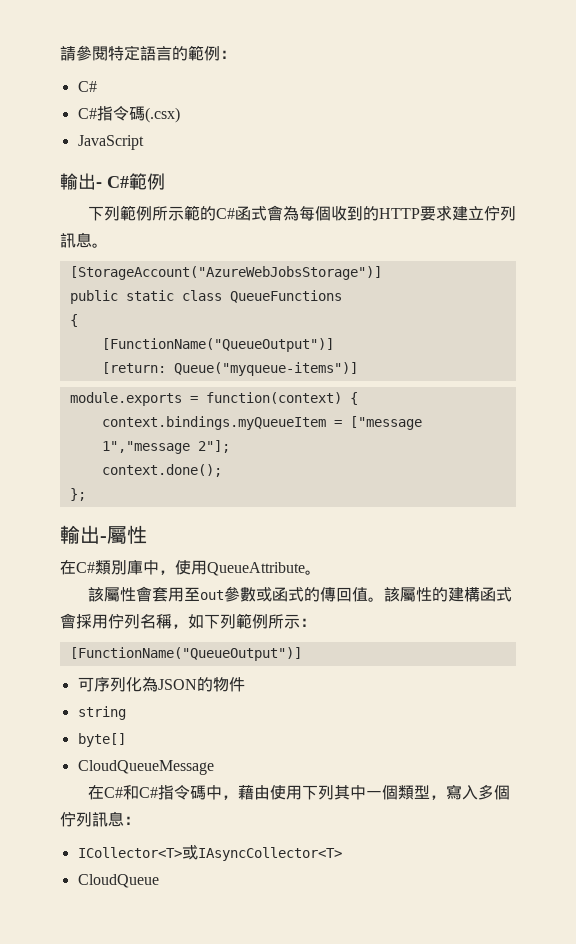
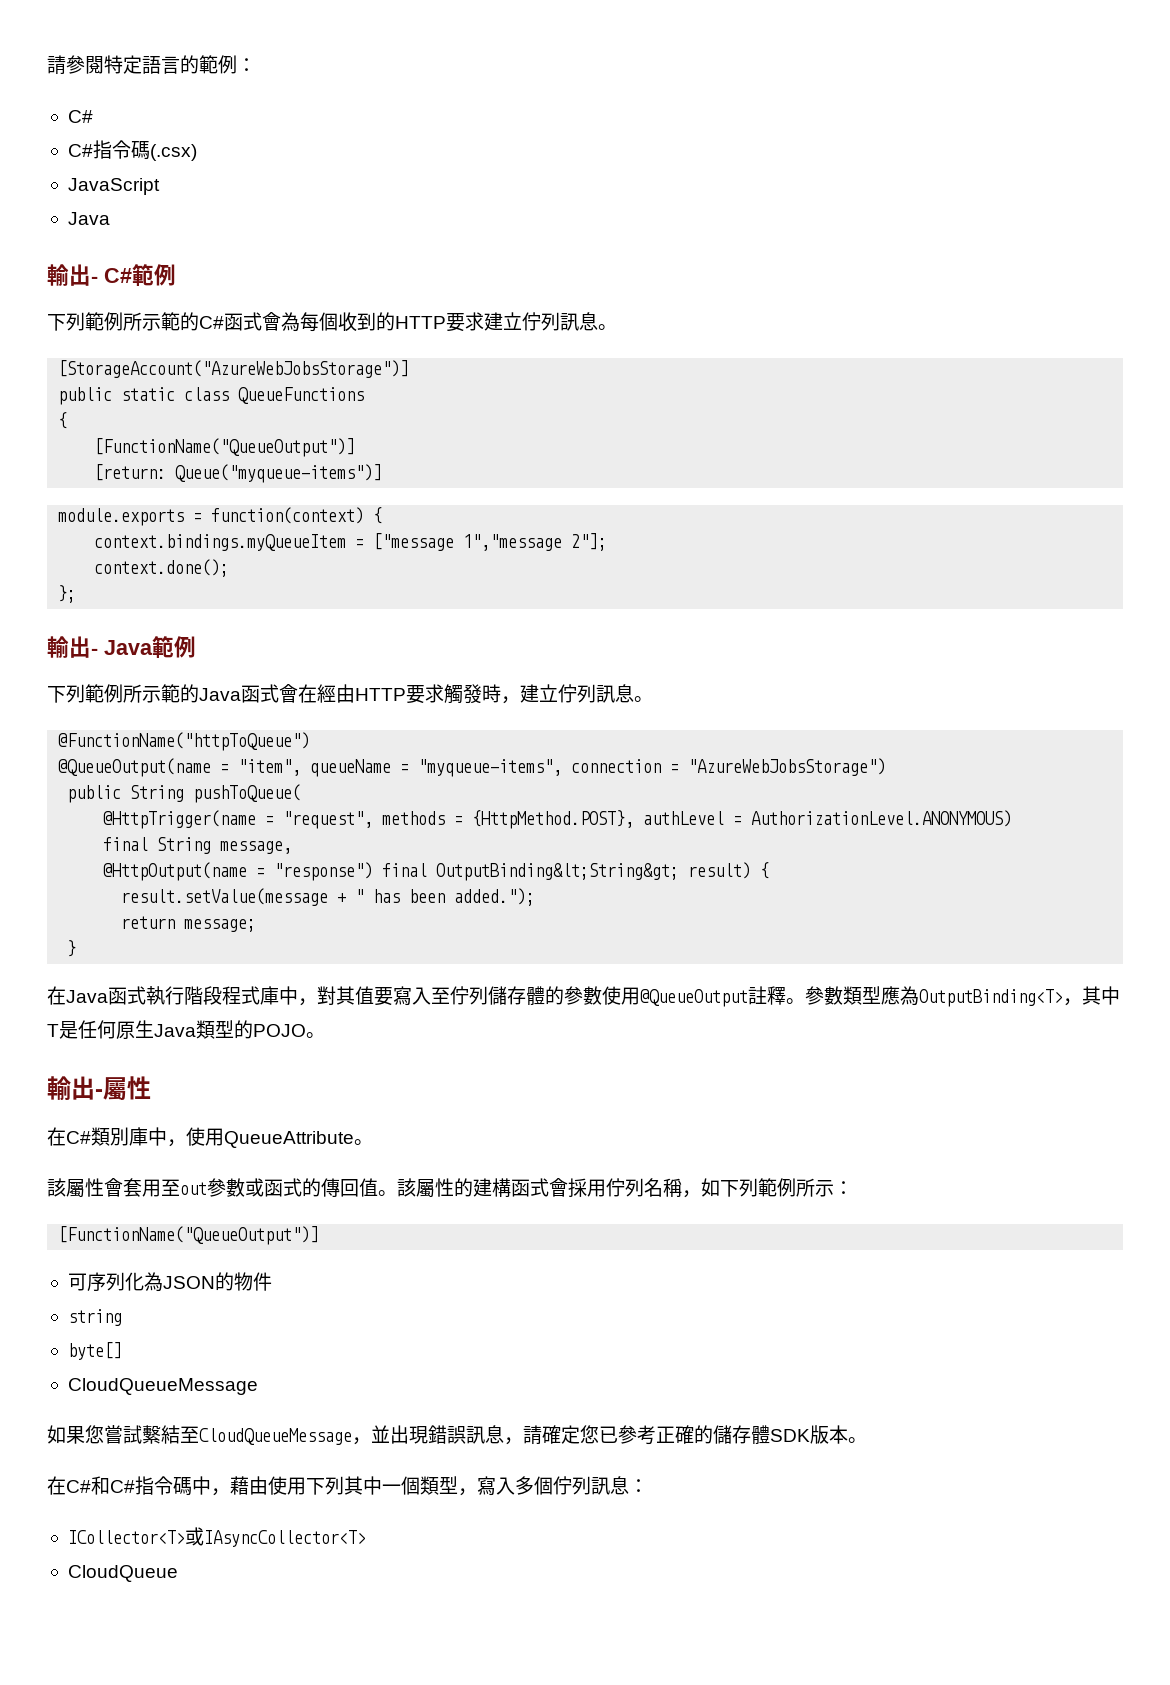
(144, 142) none -> [67,212,110,225] // Java
(86, 494) none -> [47,636,196,658] [47,684,653,704] [58,732,311,751] [58,758,887,777] [67,784,302,803] [103,810,1013,829] [103,837,293,854] [103,862,770,881] [121,888,536,906] [121,916,257,932] [67,940,77,957] [47,986,1120,1007] [47,1020,325,1039] // 輸出- Java範例 // 下列範例所示範的Java函式會在經由HTTP要求觸發時，建立佇列訊息。 // @FunctionName("httpToQueue") // @QueueOutput(name = "item", queueName = "myqueue-items", connection = "AzureWebJobsStorage") // public String pushToQueue( // @HttpTrigger(name = "request", methods = {HttpMethod.POST}, authLevel = AuthorizationLevel.ANONYMOUS) // final String message, // @HttpOutput(name = "response") final OutputBinding&lt;String&gt; result) { // result.setValue(message + " has been added."); // return message; // } // 在Java函式執行階段程式庫中，對其值要寫入至佇列儲存體的參數使用@QueueOutput註釋。參數類型應為OutputBinding<T>，其中T是任何原生Java類型的POJO。
(214, 767) none -> [47,1425,867,1445] // 如果您嘗試繫結至CloudQueueMessage，並出現錯誤訊息，請確定您已參考正確的儲存體SDK版本。

